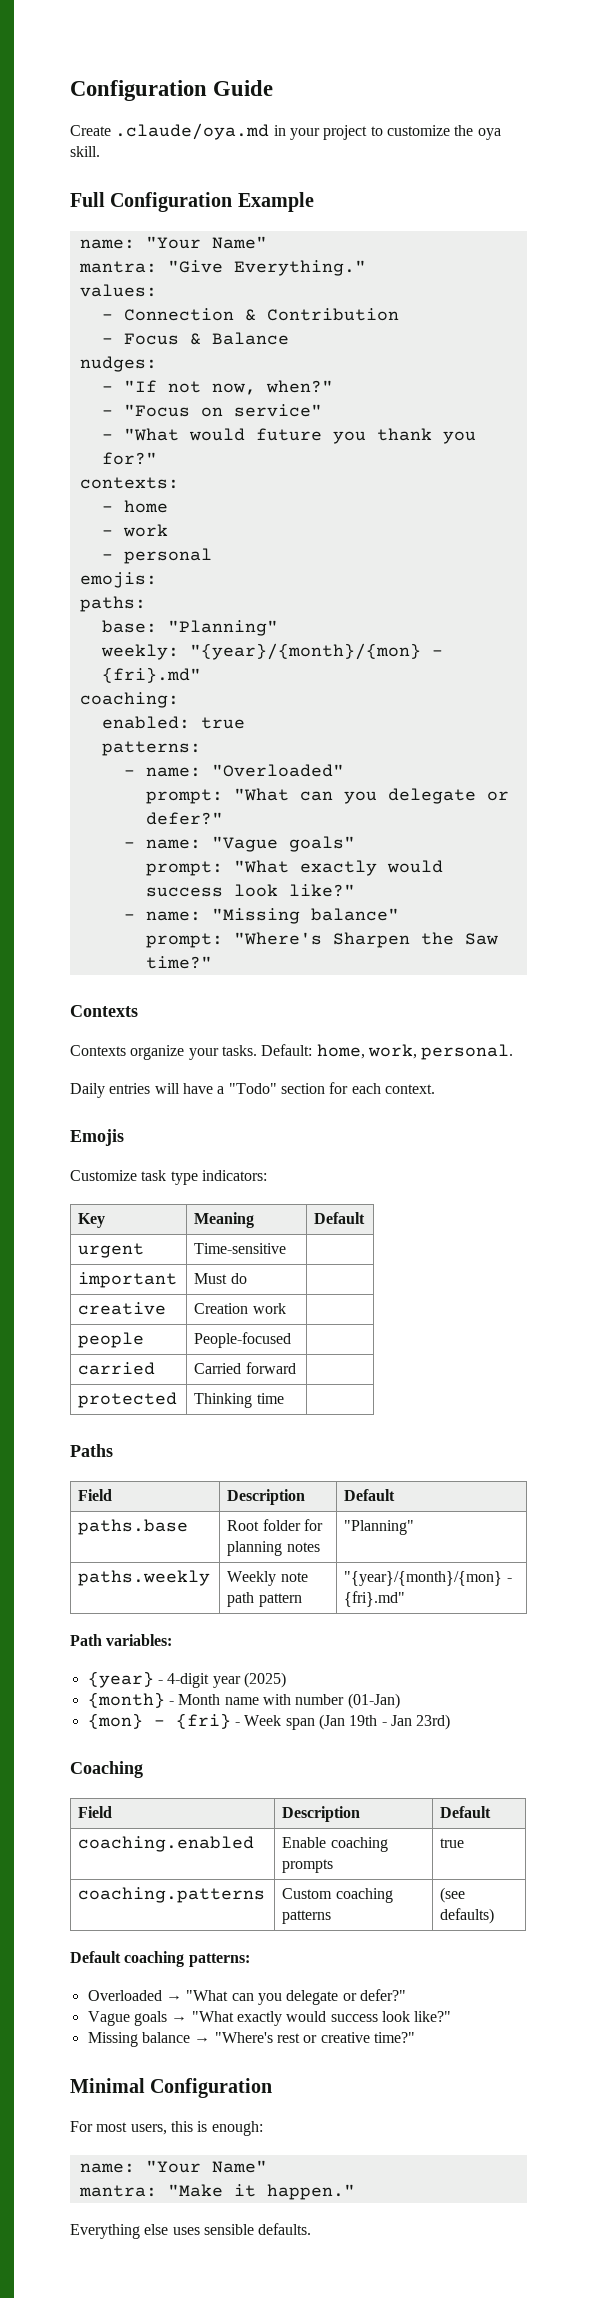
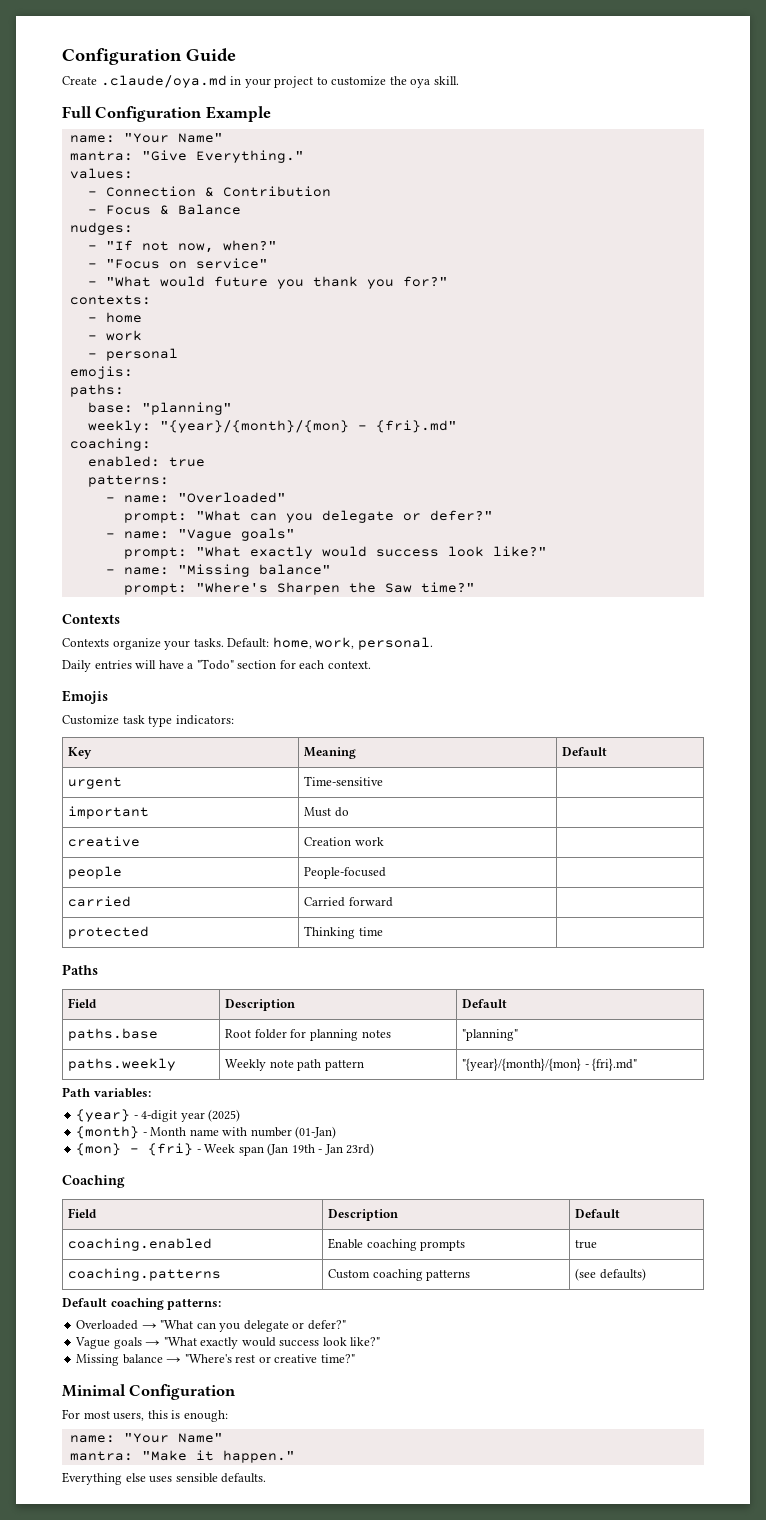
[167,620,278,636] "Planning" -> [141,402,232,415] "planning"
[344,1520,415,1535] "Planning" -> [462,1029,519,1041] "planning"

